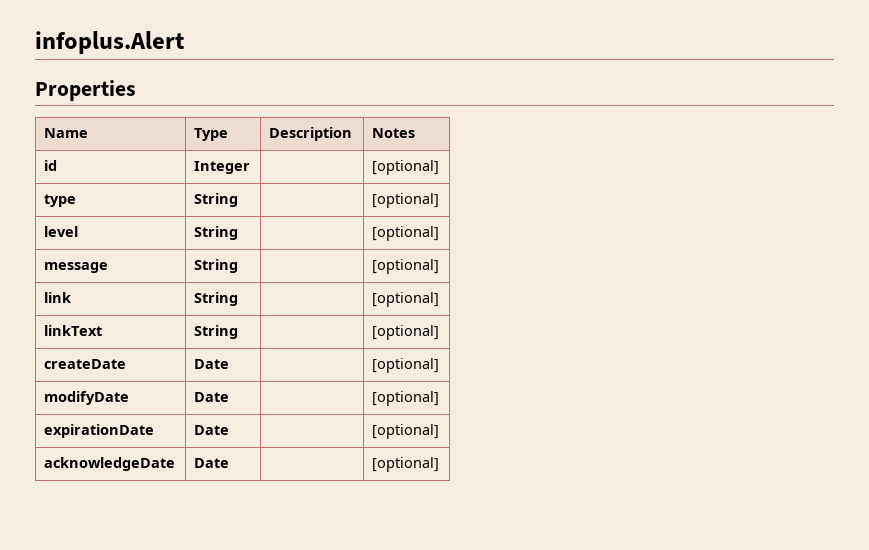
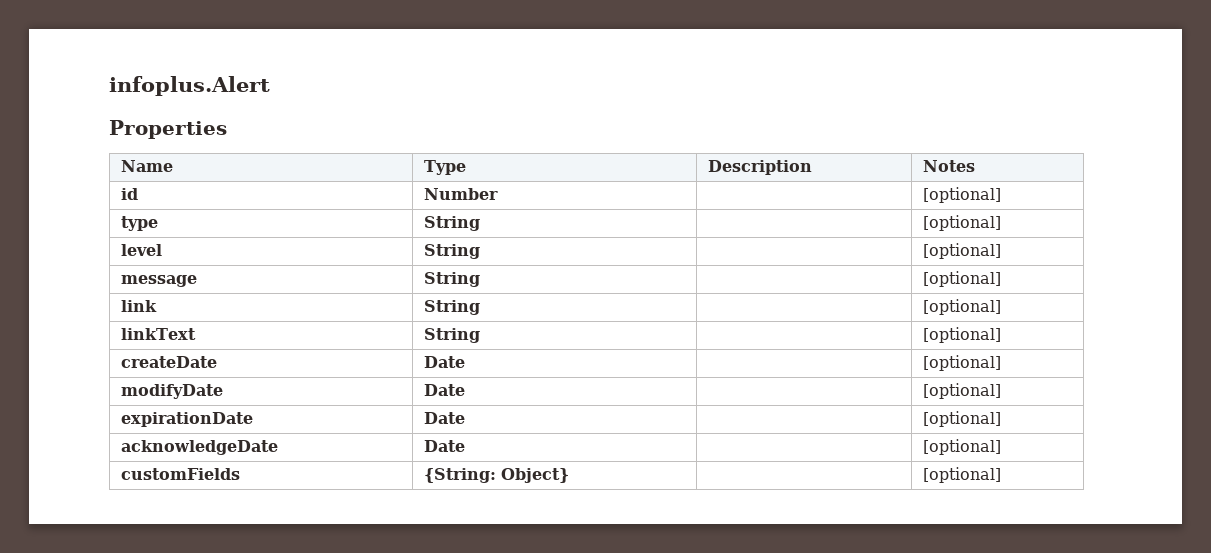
[194,161,251,174] Integer -> [424,188,499,200] Number
(440, 464) none -> [121,468,241,480] [424,468,570,483] [923,467,1002,483] // customFields | {String: Object} | | [optional]

